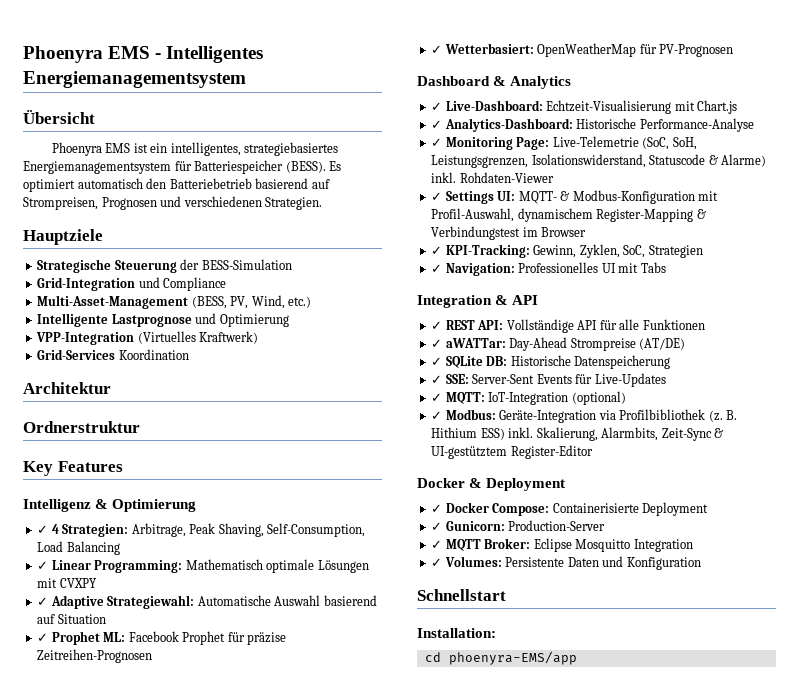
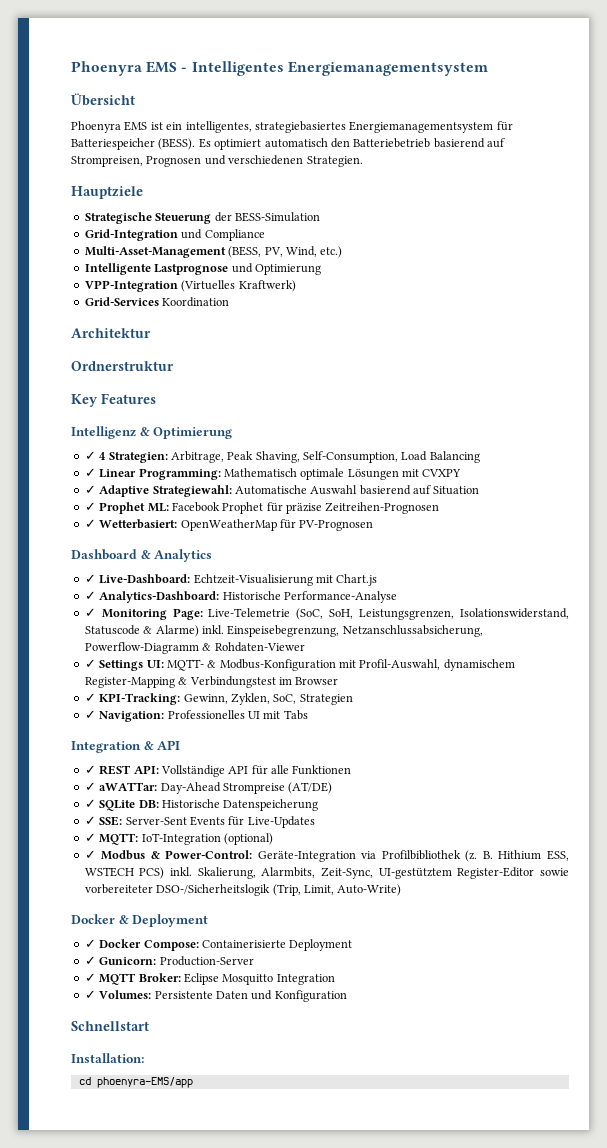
(457, 177) none -> [227,625,483,637] [84,642,212,654] Einspeisebegrenzung, Netzanschlussabsicherung, Powerflow-Diagramm &
[445,409,496,420] Modbus: -> [101,850,253,860] Modbus & Power-Control:
[480,428,505,440] ESS) -> [546,850,569,861] [84,867,165,879] ESS, WSTECH PCS)
[661,428,724,441] Zeit-Sync & -> [321,867,374,879] Zeit-Sync,
(593, 452) none -> [540,868,569,876] [84,884,402,896] sowie vorbereiteter DSO-/Sicherheitslogik (Trip, Limit, Auto-Write)

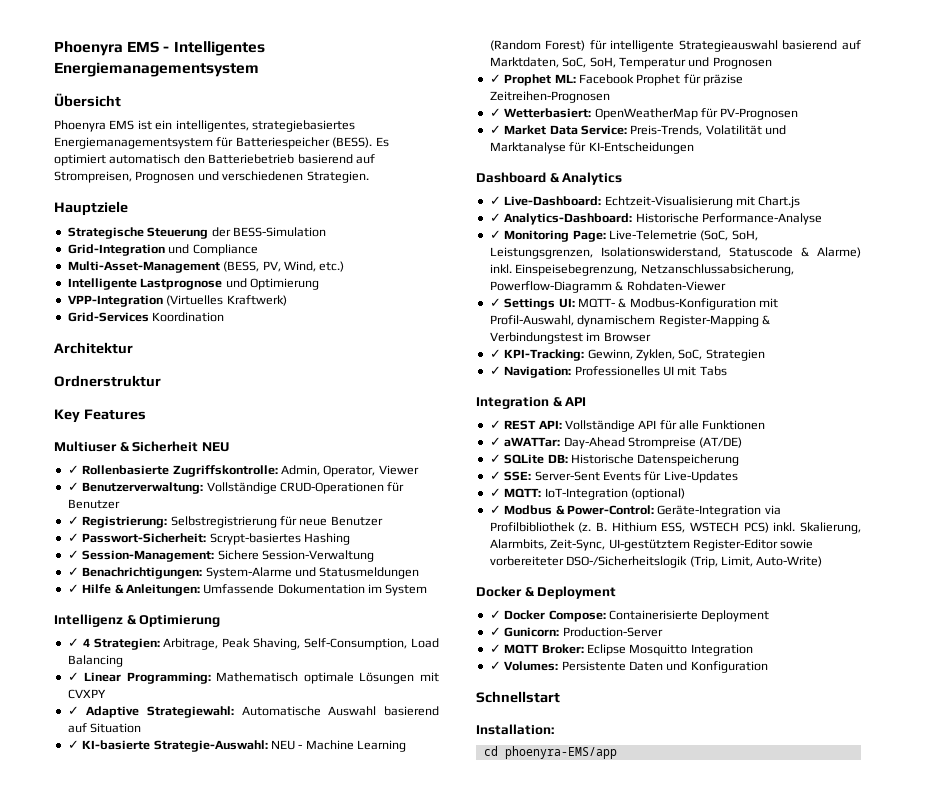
(156, 398) none -> [54,441,229,452] [67,465,419,477] [67,482,405,494] [67,499,120,509] [67,516,383,528] [67,533,350,545] [67,550,374,562] [67,567,420,579] [67,584,428,596] // Multiuser & Sicherheit NEU // ✓ Rollenbasierte Zugriffskontrolle: Admin, Operator, Viewer // ✓ Benutzerverwaltung: Vollständige CRUD-Operationen für Benutzer // ✓ Registrierung: Selbstregistrierung für neue Benutzer // ✓ Passwort-Sicherheit: Scrypt-basiertes Hashing // ✓ Session-Management: Sichere Session-Verwaltung // ✓ Benachrichtigungen: System-Alarme und Statusmeldungen // ✓ Hilfe & Anleitungen: Umfassende Dokumentation im System
(480, 490) none -> [67,740,406,752] [489,40,861,52] [489,57,772,69] // ✓ KI-basierte Strategie-Auswahl: NEU - Machine Learning (Random Forest) für intelligente Strategieauswahl basierend auf Marktdaten, SoC, SoH, Temperatur und Prognosen
(374, 525) none -> [489,125,786,136] [489,142,694,154] // ✓ Market Data Service: Preis-Trends, Volatilität und Marktanalyse für KI-Entscheidungen

